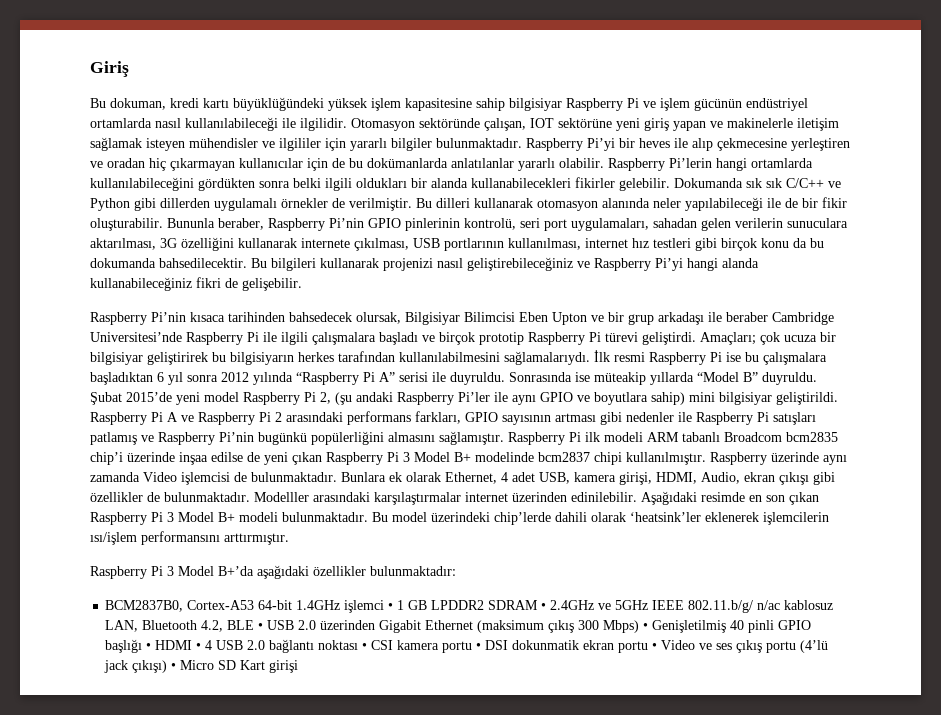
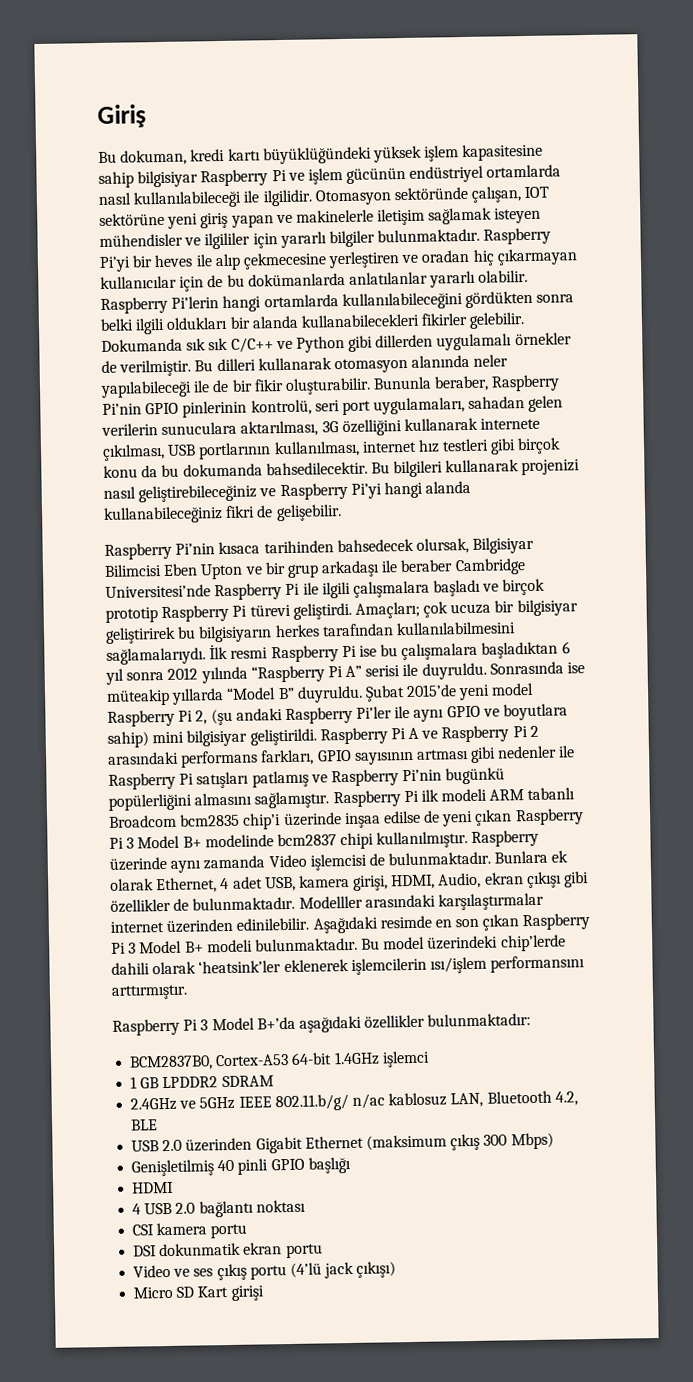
[388,603,394,610] • -> (430, 1059) //
[541,603,547,610] • -> (274, 1081) //
[258,623,264,630] • -> (159, 1125) //
[643,623,649,630] • -> (554, 1141) //
[146,643,152,650] • -> (351, 1165) //
[196,643,202,650] • -> (175, 1187) //
[362,643,368,650] • -> (306, 1206) //
[476,643,482,650] • -> (248, 1231) //
[652,643,658,650] • -> (323, 1251) //
[171,663,177,670] • -> (397, 1269) //

